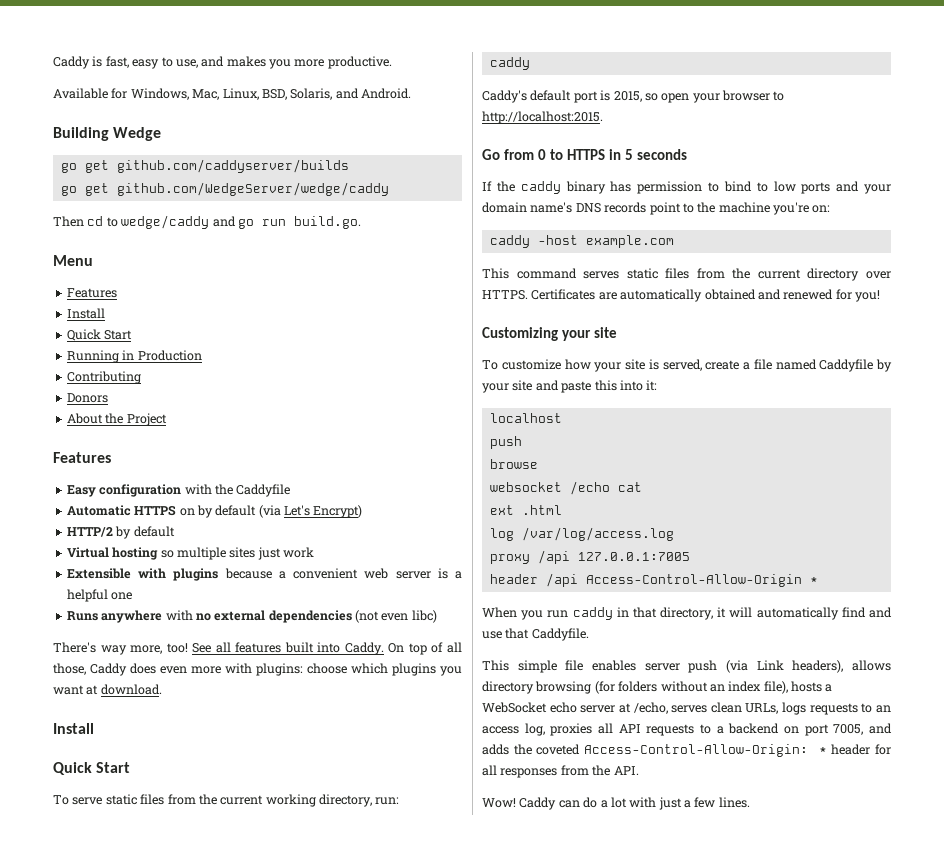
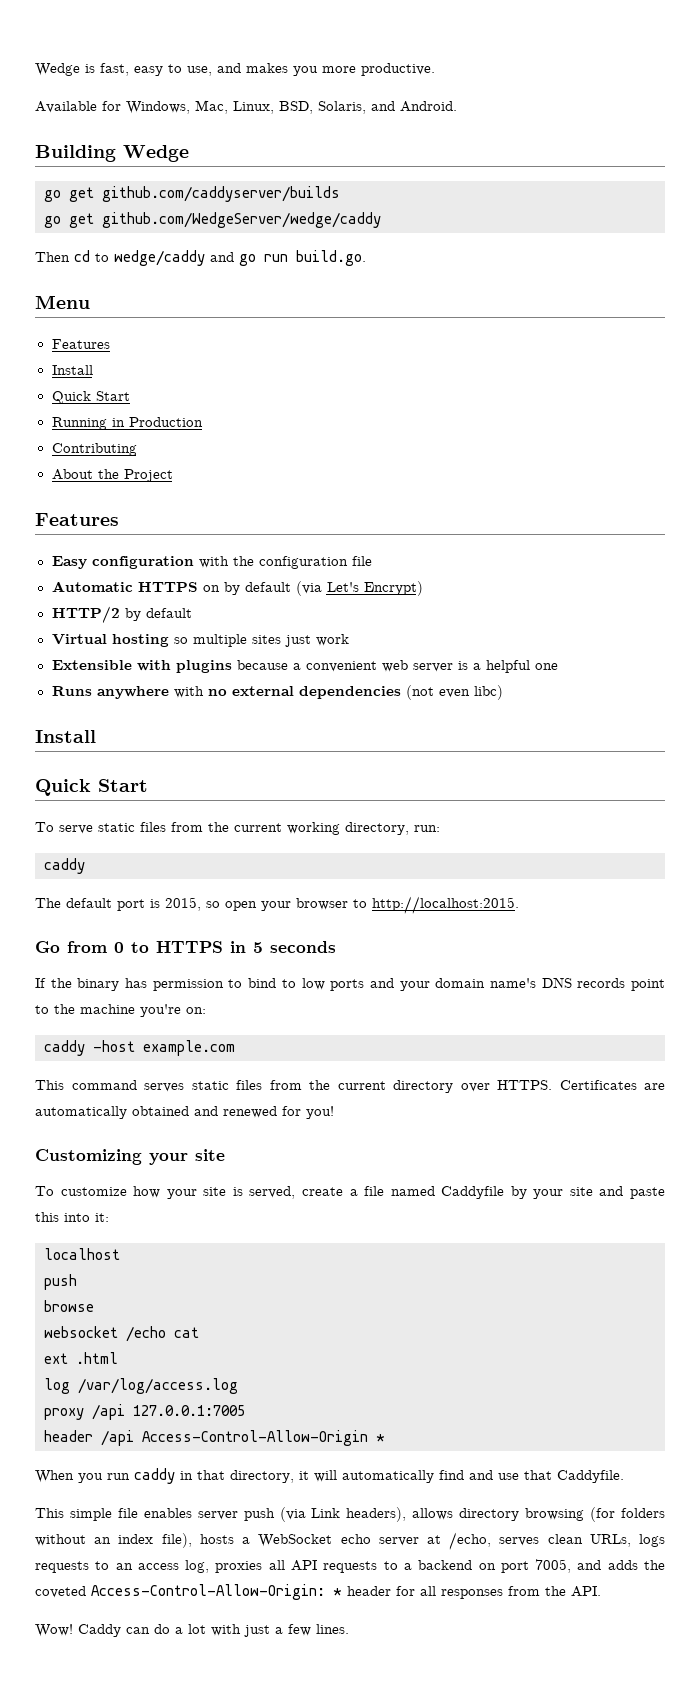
[53,56,90,69] Caddy -> [35,63,80,76] Wedge
[66,393,108,403] // Donors -> (137, 449) none
[236,484,291,497] Caddyfile -> [258,556,372,569] configuration file
[53,642,463,655] [53,663,462,676] [53,684,162,695] // There's way more, too! See all features built into Caddy. On top of all those, Caddy does even more with plugins: choose which plugins you want at download. -> (503, 692) none
[482,90,527,103] Caddy's -> [35,898,61,908] The
[520,181,561,194] caddy -> (72, 983) none

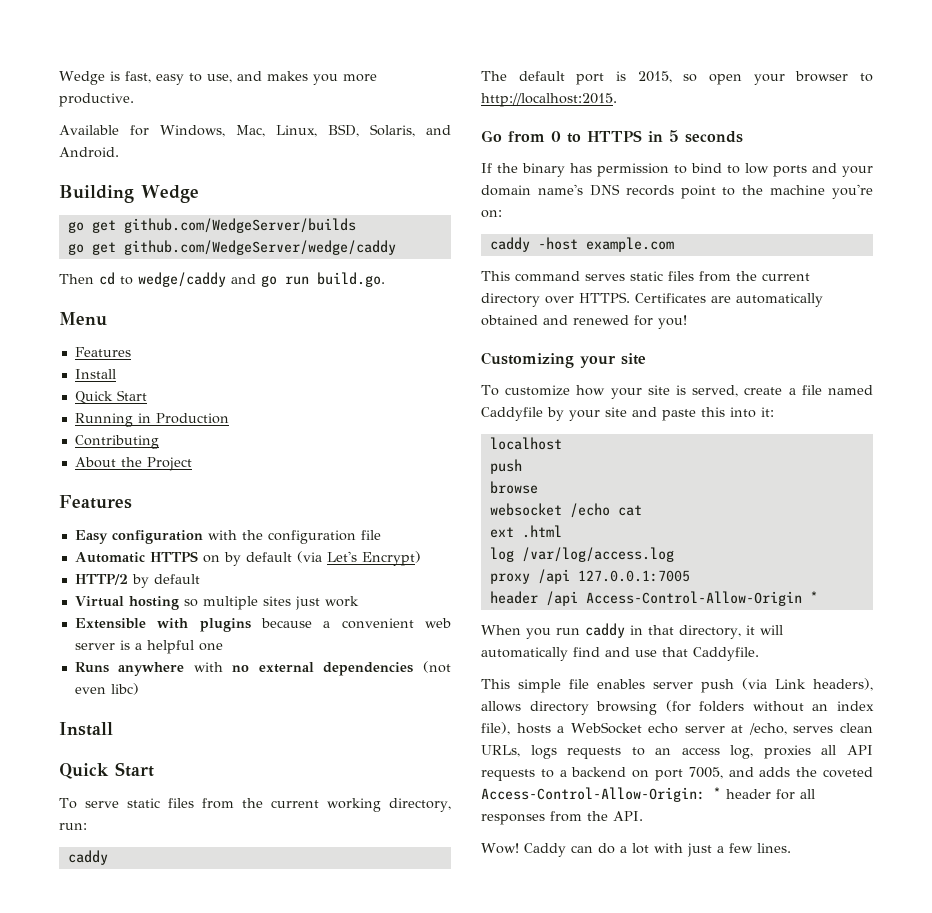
[102,186,340,202] github.com/caddyserver/builds -> [123,218,356,233] github.com/WedgeServer/builds

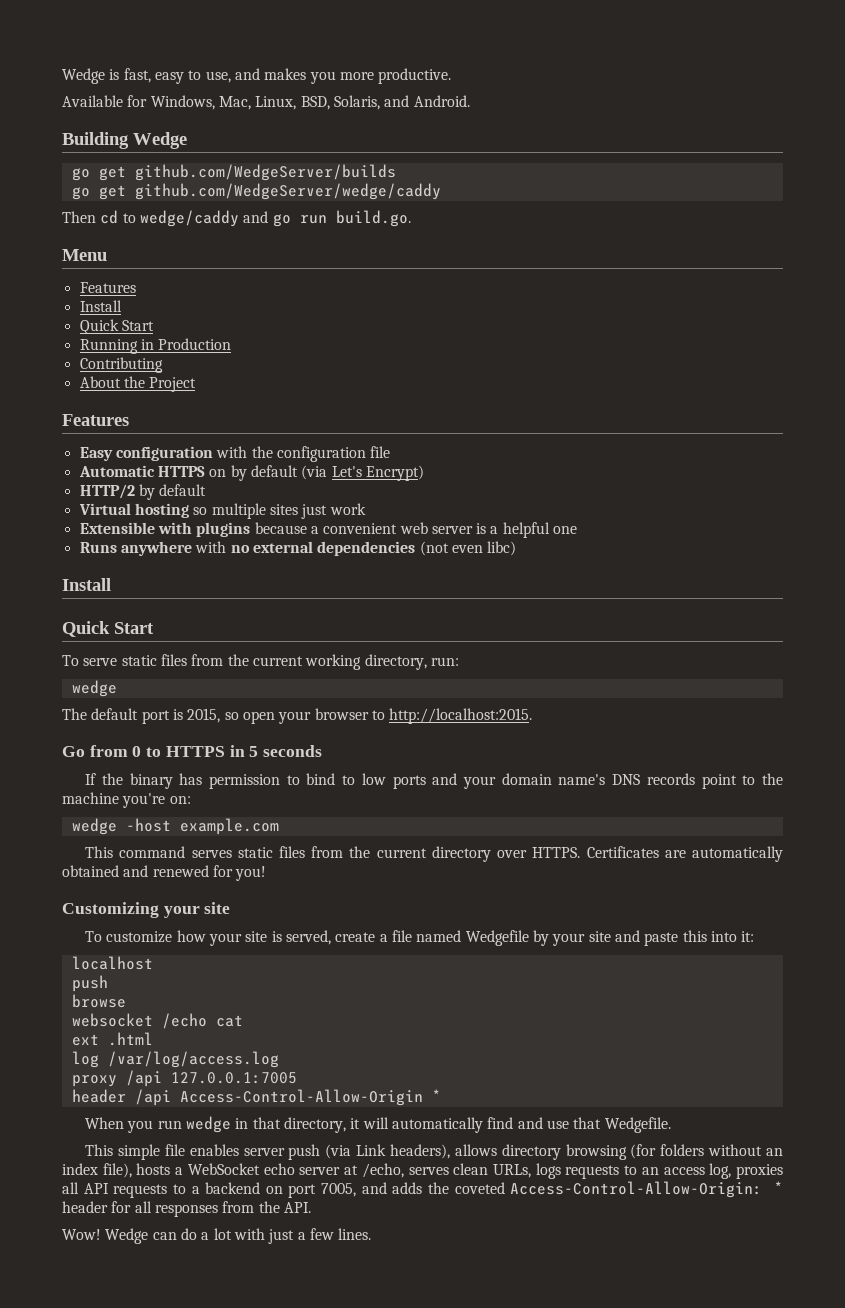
[67,850,108,865] caddy -> [71,680,117,697] wedge
[489,237,530,252] caddy -> [71,818,117,835] wedge
[481,407,543,421] Caddyfile -> [465,930,529,946] Wedgefile
[585,623,625,638] caddy -> [186,1116,232,1133] wedge
[693,647,759,661] Caddyfile. -> [604,1117,671,1133] Wedgefile.
[523,843,566,857] Caddy -> [105,1228,149,1244] Wedge

